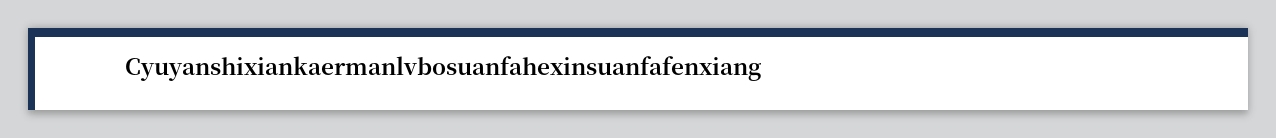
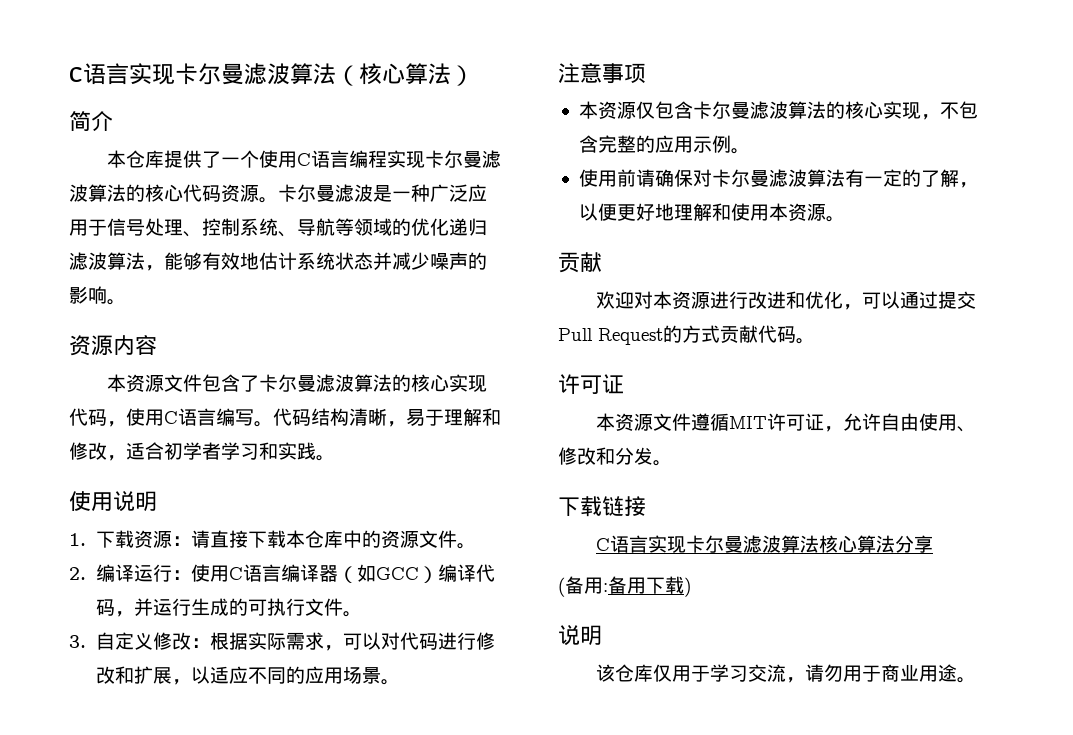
[125,56,761,81] Cyuyanshixiankaermanlvbosuanfahexinsuanfafenxiang -> [69,63,474,86] [69,111,113,132] [107,150,502,168] [69,184,487,203] [69,218,487,237] [69,252,487,271] [69,286,126,305] [69,335,157,356] [107,374,488,392] [69,408,501,427] [69,442,335,461] [69,491,157,512] [69,530,476,549] [69,564,495,583] [95,598,362,617] [69,632,495,651] [95,666,400,685] [558,62,646,84] [578,101,978,120] [578,135,750,154] [578,169,978,188] [578,203,845,222] [558,252,602,273] [596,291,977,310] [558,325,815,345] [558,374,624,394] [596,413,977,432] [558,447,672,466] [558,496,646,517] [596,535,934,553] [558,576,691,597] [558,625,602,646] [596,664,977,683] C语言实现卡尔曼滤波算法（核心算法） // 简介 // 本仓库提供了一个使用C语言编程实现卡尔曼滤波算法的核心代码资源。卡尔曼滤波是一种广泛应用于信号处理、控制系统、导航等领域的优化递归滤波算法，能够有效地估计系统状态并减少噪声的影响。 // 资源内容 // 本资源文件包含了卡尔曼滤波算法的核心实现代码，使用C语言编写。代码结构清晰，易于理解和修改，适合初学者学习和实践。 // 使用说明 // 1.下载资源：请直接下载本仓库中的资源文件。 // 2.编译运行：使用C语言编译器（如GCC）编译代码，并运行生成的可执行文件。 // 3.自定义修改：根据实际需求，可以对代码进行修改和扩展，以适应不同的应用场景。 // 注意事项 // 本资源仅包含卡尔曼滤波算法的核心实现，不包含完整的应用示例。 // 使用前请确保对卡尔曼滤波算法有一定的了解，以便更好地理解和使用本资源。 // 贡献 // 欢迎对本资源进行改进和优化，可以通过提交Pull Request的方式贡献代码。 // 许可证 // 本资源文件遵循MIT许可证，允许自由使用、修改和分发。 // 下载链接 // C语言实现卡尔曼滤波算法核心算法分享 // (备用:备用下载) // 说明 // 该仓库仅用于学习交流，请勿用于商业用途。

